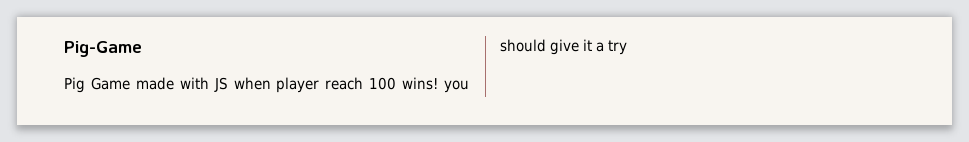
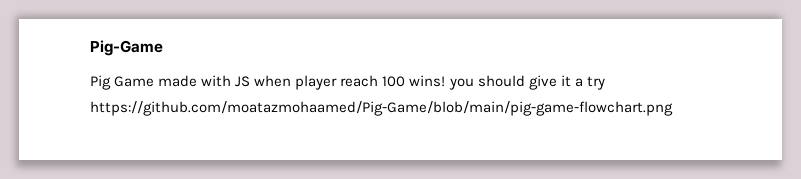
(627, 47) none -> [90,101,673,116] https://github.com/moatazmohaamed/Pig-Game/blob/main/pig-game-flowchart.png

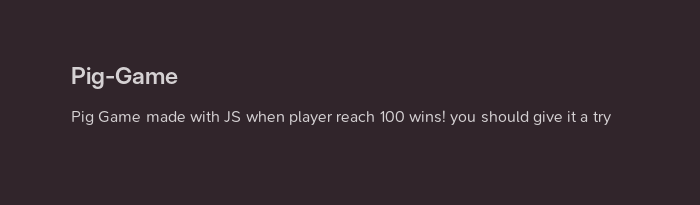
[90,101,673,116] https://github.com/moatazmohaamed/Pig-Game/blob/main/pig-game-flowchart.png -> (611, 118) none

